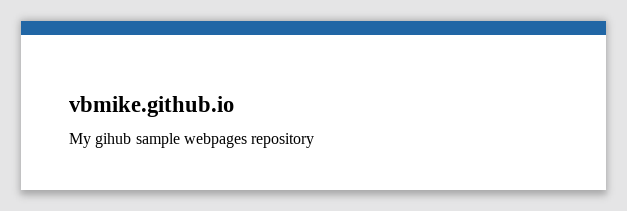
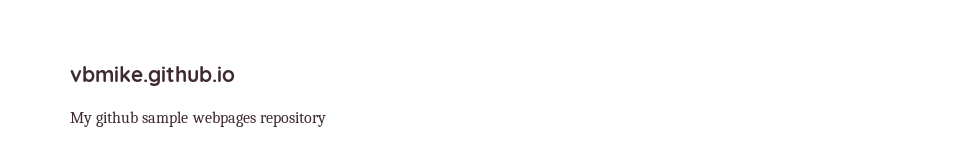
[95,133,132,148] gihub -> [96,111,139,127] github

